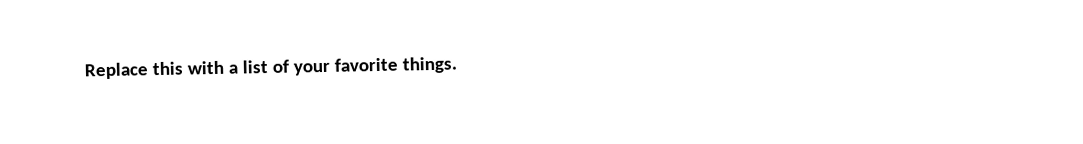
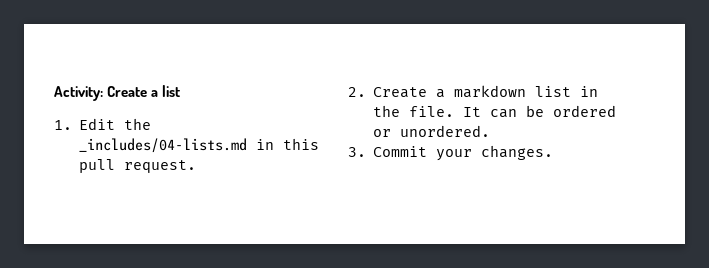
[84,60,224,80] Replace this with -> [54,86,148,101] Activity: Create
[271,56,457,76] of your favorite things. -> [54,118,152,130] [79,138,320,153] [79,159,197,173] [348,85,599,98] [373,105,617,118] [373,125,491,137] [348,145,554,161] // 1. Edit the _includes/04-lists.md in this pull request. // 2. Create a markdown list in the file. It can be ordered or unordered. // 3. Commit your changes.

